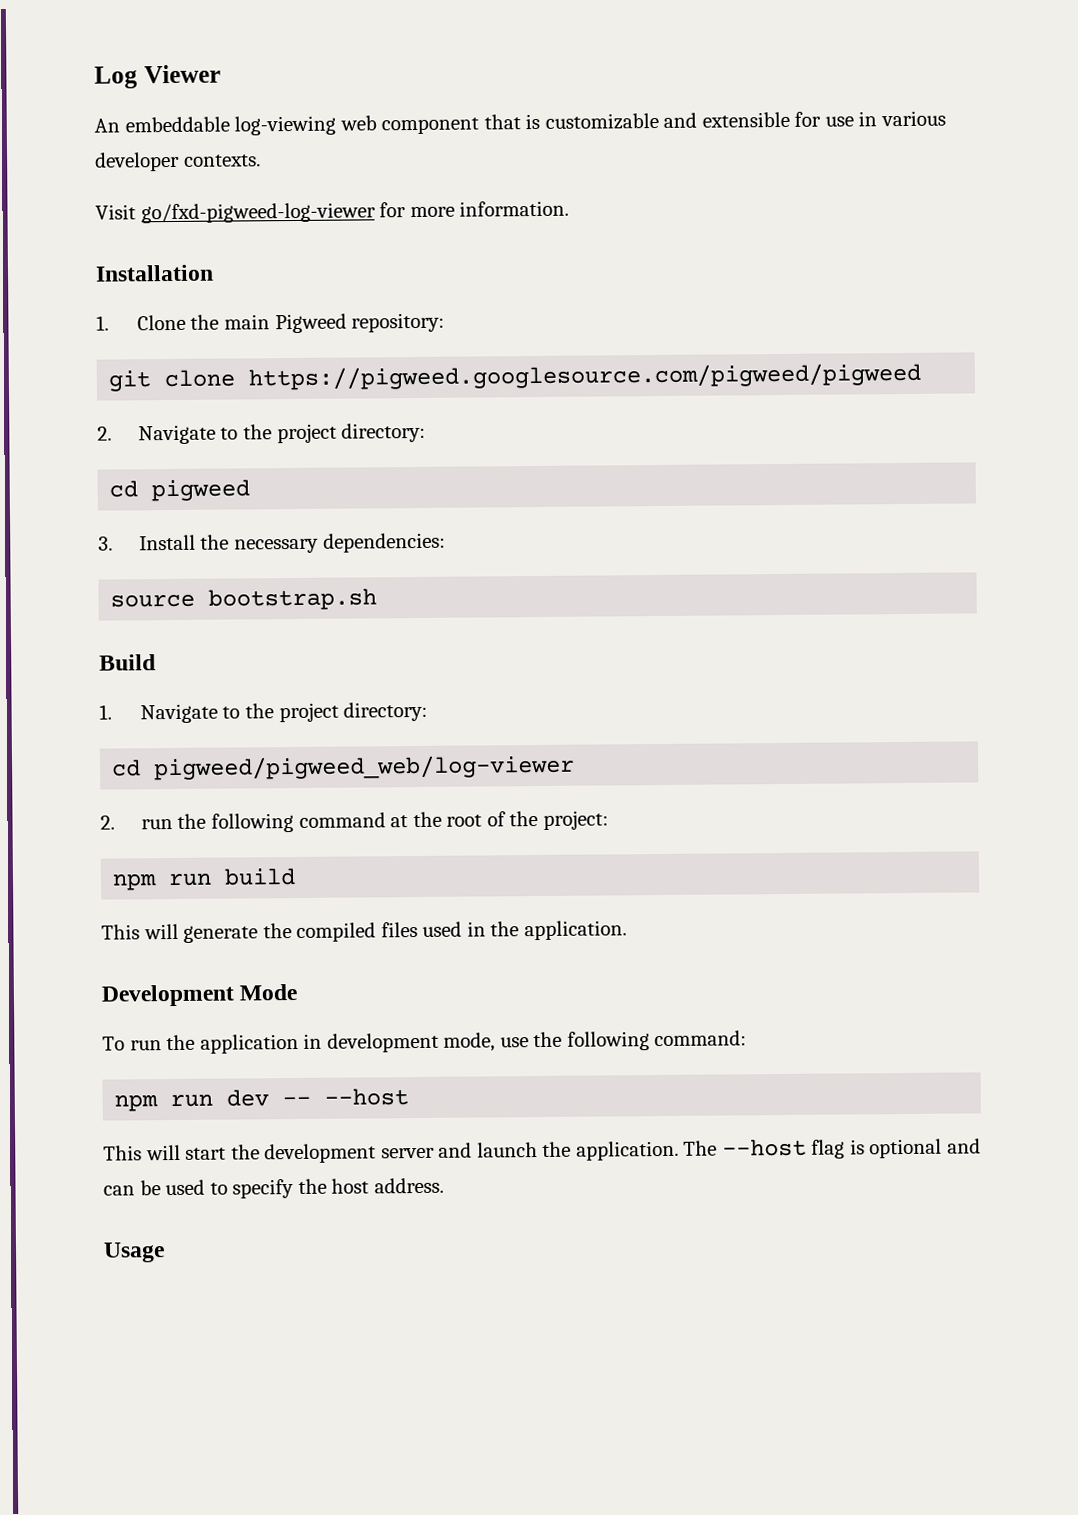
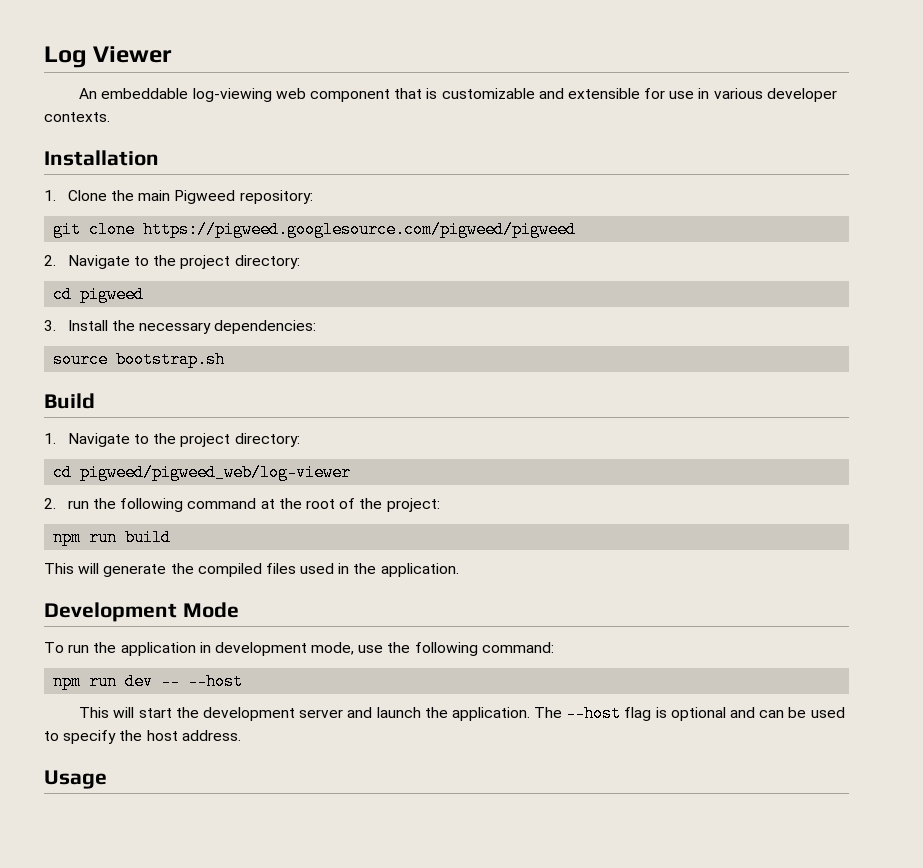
[95,200,570,224] // Visit go/fxd-pigweed-log-viewer for more information. -> (110, 117) none

